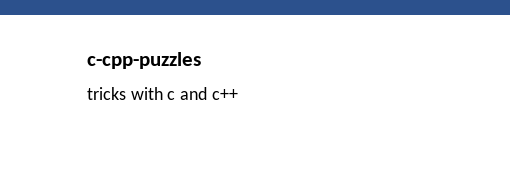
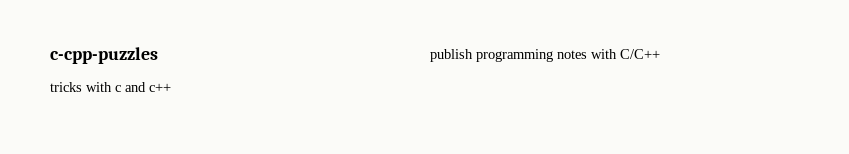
(238, 94) none -> [430,49,660,62] // publish programming notes with C/C++

